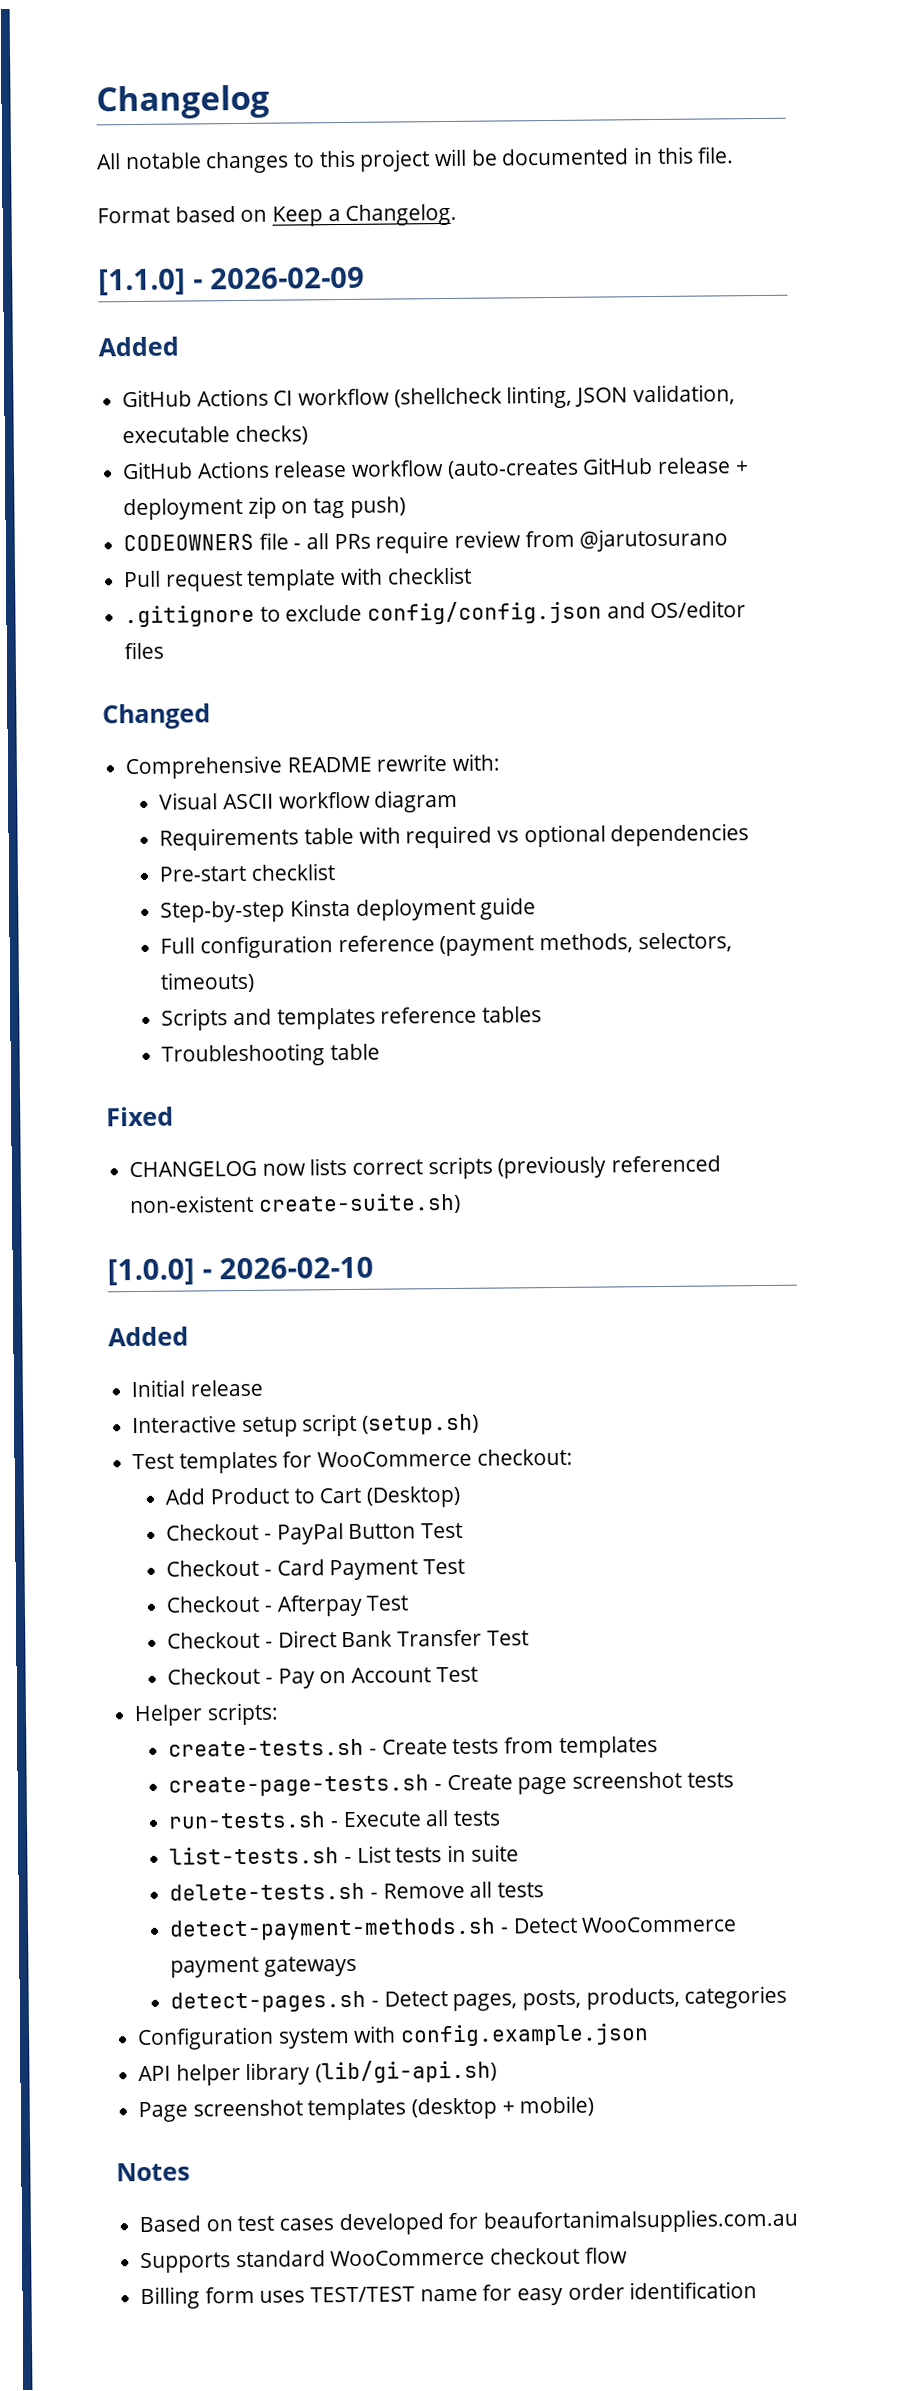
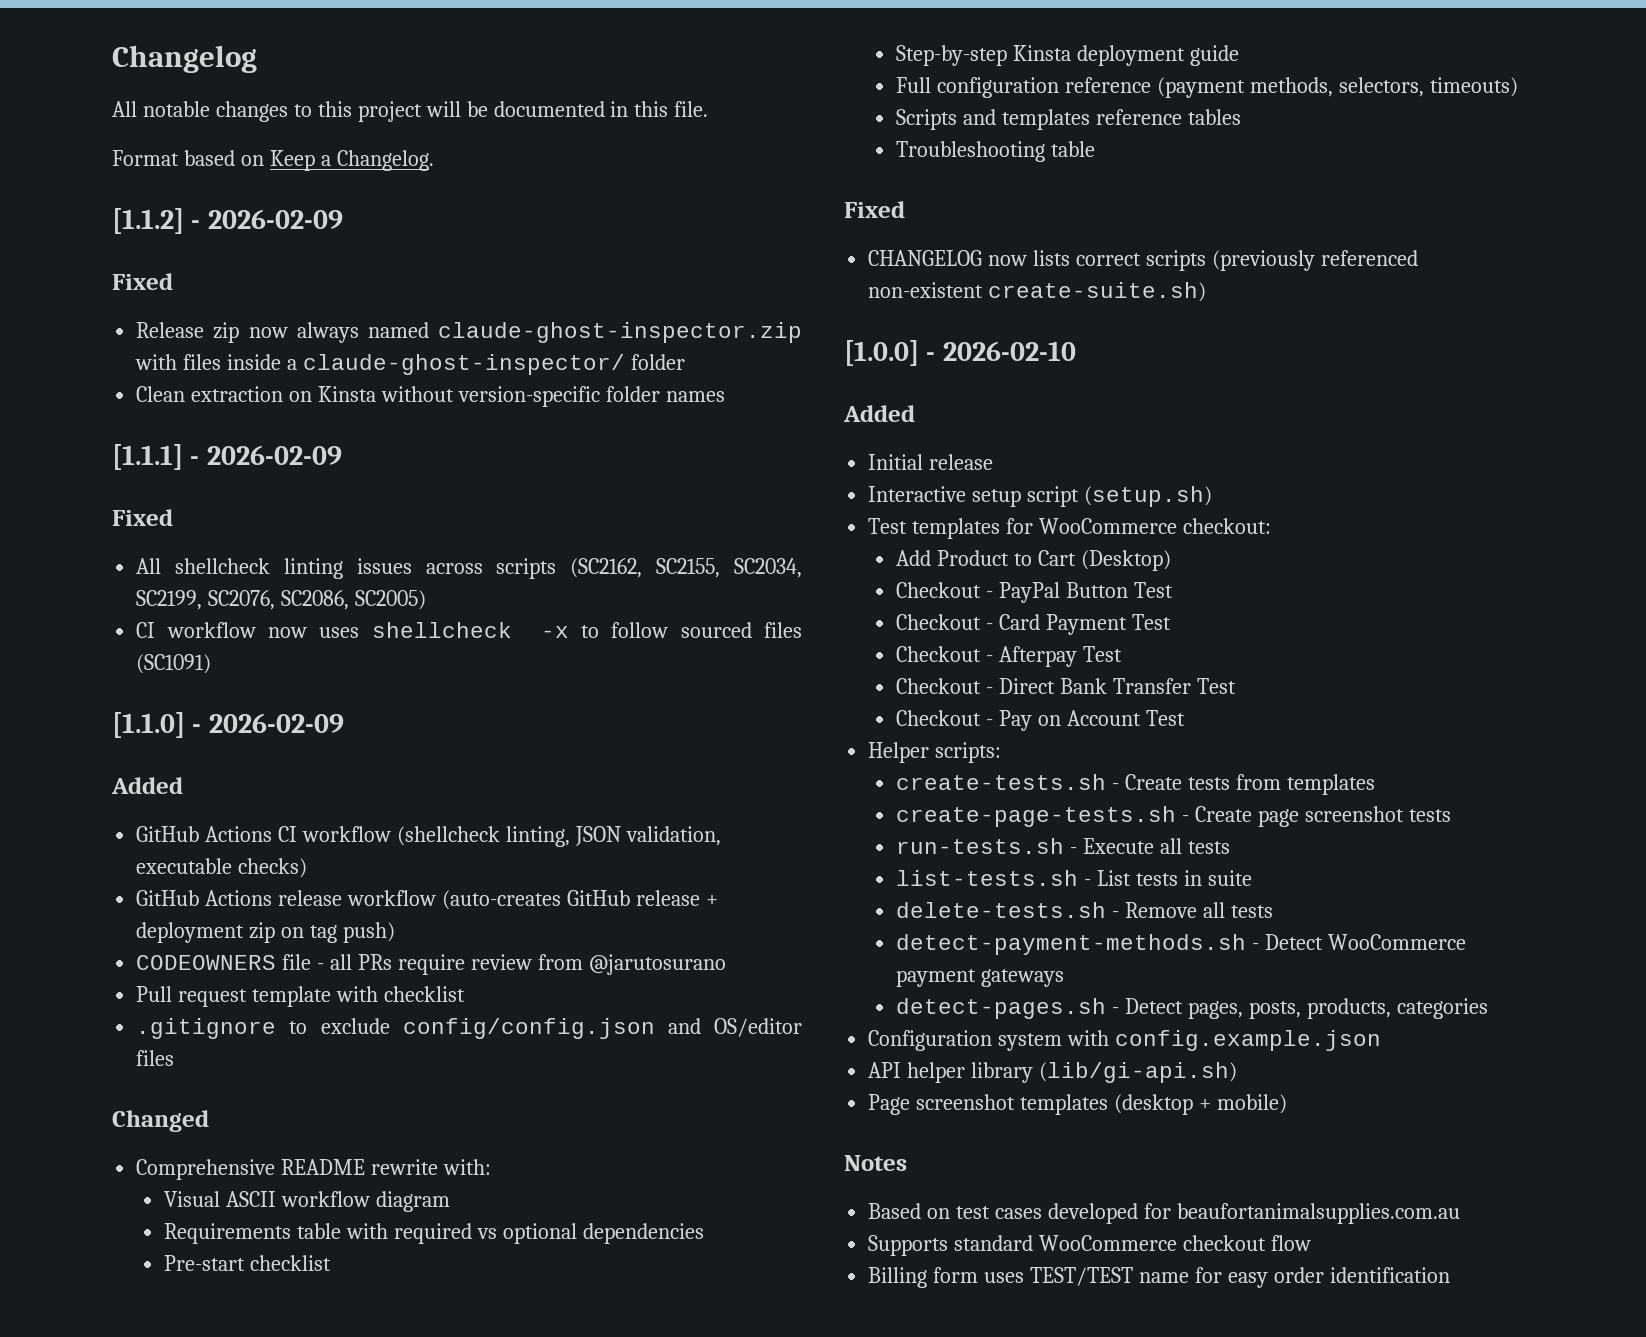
(458, 214) none -> [112,208,343,234] [112,273,173,290] [136,322,802,343] [135,354,685,375] [136,386,725,407] [112,444,342,470] [112,509,173,526] [136,558,803,579] [136,590,427,610] [136,622,802,638] [136,654,212,674] // [1.1.2] - 2026-02-09 // Fixed // Release zip now always named claude-ghost-inspector.zip with files inside a claude-ghost-inspector/ folder // Clean extraction on Kinsta without version-specific folder names // [1.1.1] - 2026-02-09 // Fixed // All shellcheck linting issues across scripts (SC2162, SC2155, SC2034, SC2199, SC2076, SC2086, SC2005) // CI workflow now uses shellcheck -x to follow sourced files (SC1091)

